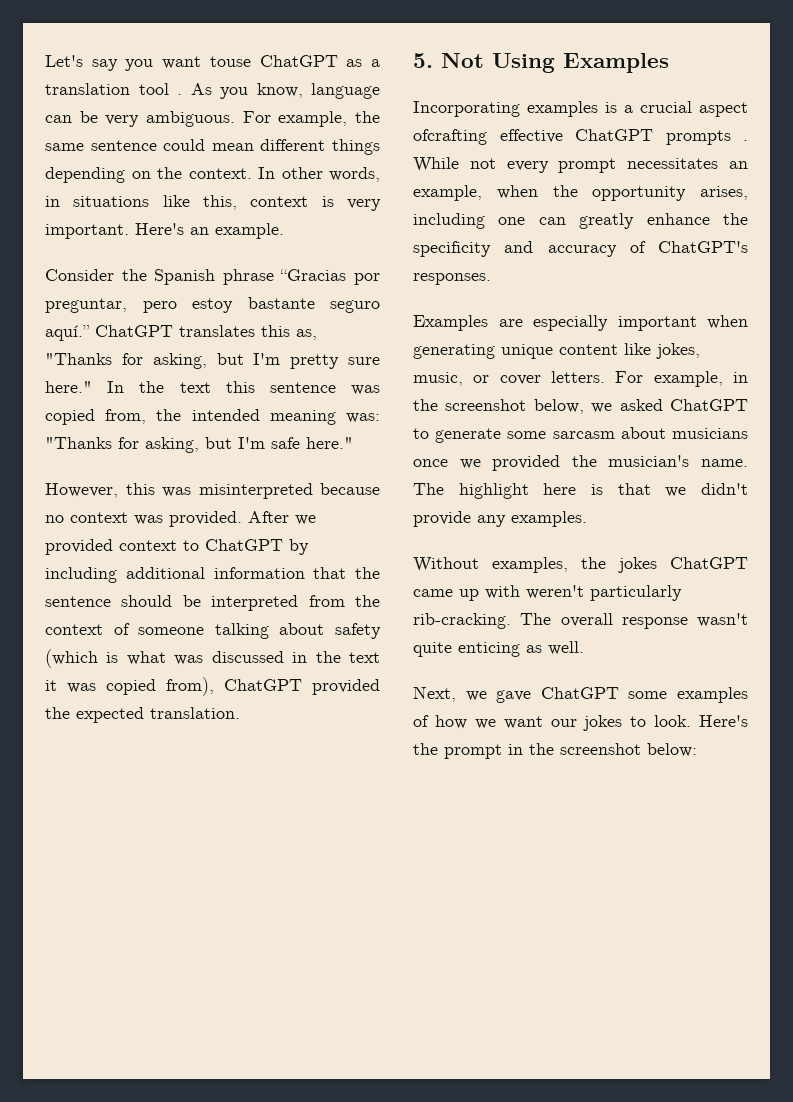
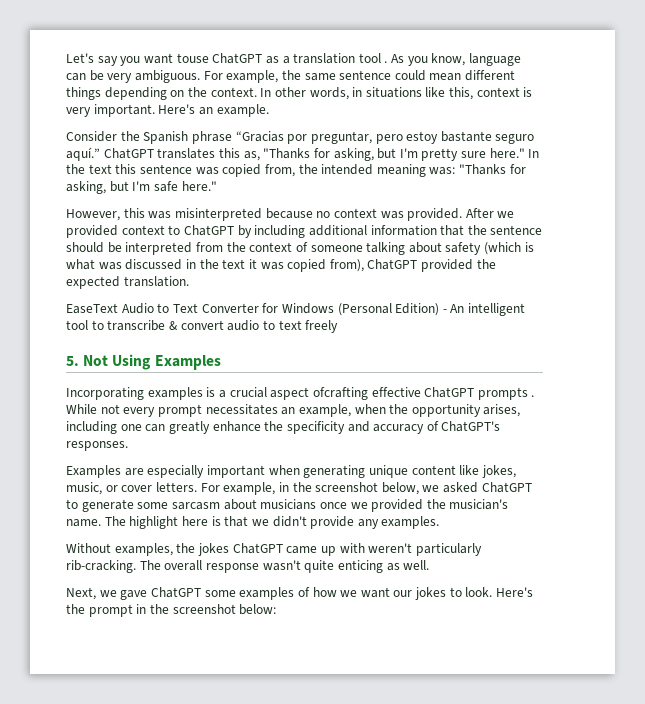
(240, 713) none -> [66,303,526,316] [66,320,339,333] // EaseText Audio to Text Converter for Windows (Personal Edition) - An intelligent tool to transcribe & convert audio to text freely

